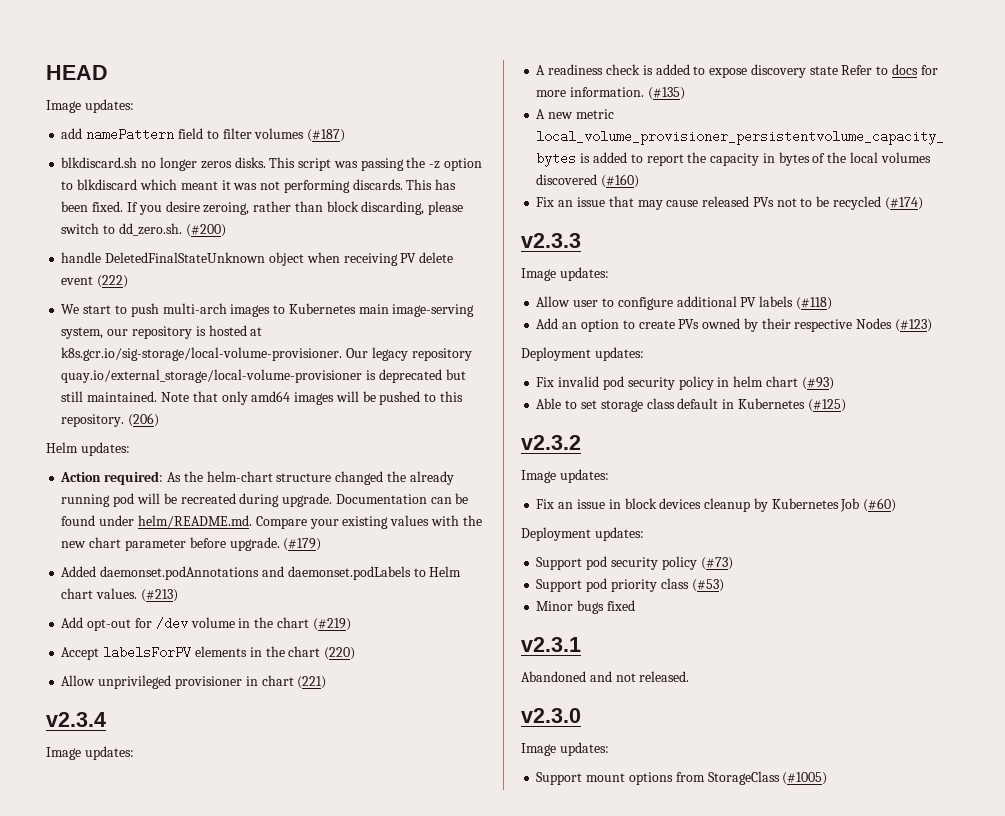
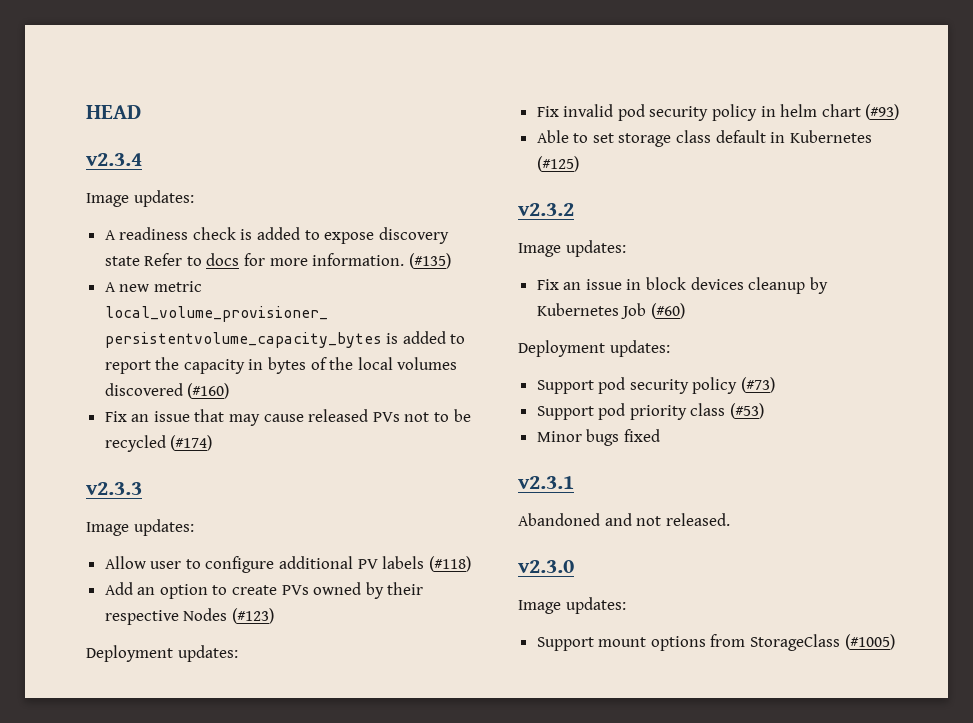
[46,99,134,113] [61,128,346,142] [61,157,482,171] [61,179,457,193] [61,201,464,215] [61,223,226,237] [61,252,454,266] [61,275,129,288] [61,303,475,317] [61,325,263,339] [61,347,472,361] [61,369,466,383] [61,391,463,405] [61,413,160,427] [46,442,130,456] [60,471,454,485] [61,493,469,507] [61,515,482,529] [61,537,322,551] [61,566,462,580] [61,588,178,602] [61,617,351,631] [61,646,356,660] [61,675,327,689] // Image updates: // add namePattern field to filter volumes (#187) // blkdiscard.sh no longer zeros disks. This script was passing the -z option to blkdiscard which meant it was not performing discards. This has been fixed. If you desire zeroing, rather than block discarding, please switch to dd_zero.sh. (#200) // handle DeletedFinalStateUnknown object when receiving PV delete event (222) // We start to push multi-arch images to Kubernetes main image-serving system, our repository is hosted at k8s.gcr.io/sig-storage/local-volume-provisioner. Our legacy repository quay.io/external_storage/local-volume-provisioner is deprecated but still maintained. Note that only amd64 images will be pushed to this repository. (206) // Helm updates: // Action required: As the helm-chart structure changed the already running pod will be recreated during upgrade. Documentation can be found under helm/README.md. Compare your existing values with the new chart parameter before upgrade. (#179) // Added daemonset.podAnnotations and daemonset.podLabels to Helm chart values. (#213) // Add opt-out for /dev volume in the chart (#219) // Accept labelsForPV elements in the chart (220) // Allow unprivileged provisioner in chart (221) -> (141, 112) none

